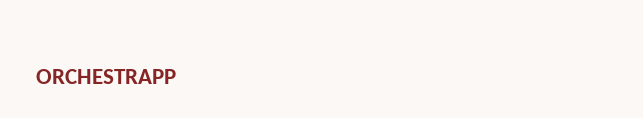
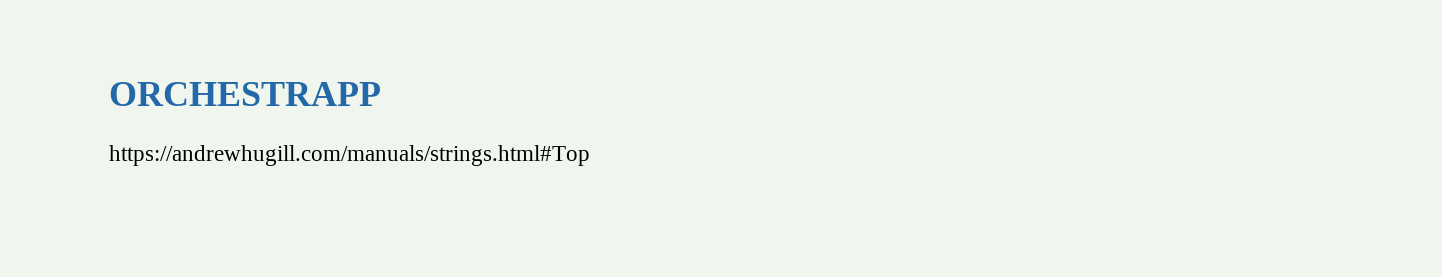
(176, 76) none -> [109,145,590,166] // https://andrewhugill.com/manuals/strings.html#Top

